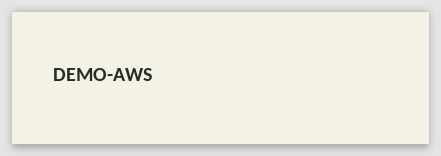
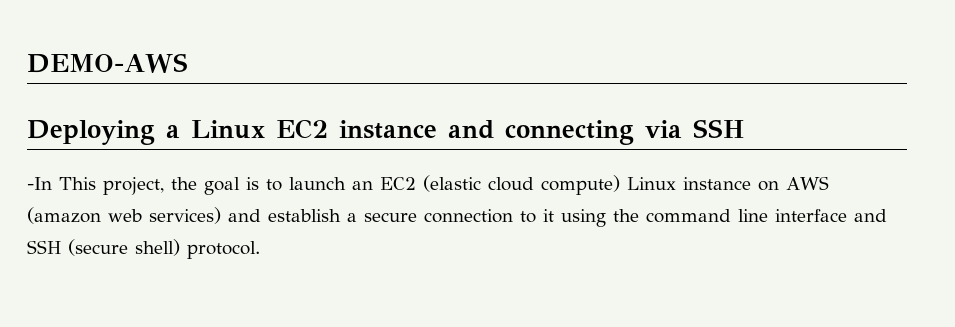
(152, 74) none -> [27,119,744,145] [27,175,829,195] [27,207,887,227] [27,239,260,259] // Deploying a Linux EC2 instance and connecting via SSH // -In This project, the goal is to launch an EC2 (elastic cloud compute) Linux instance on AWS (amazon web services) and establish a secure connection to it using the command line interface and SSH (secure shell) protocol.

